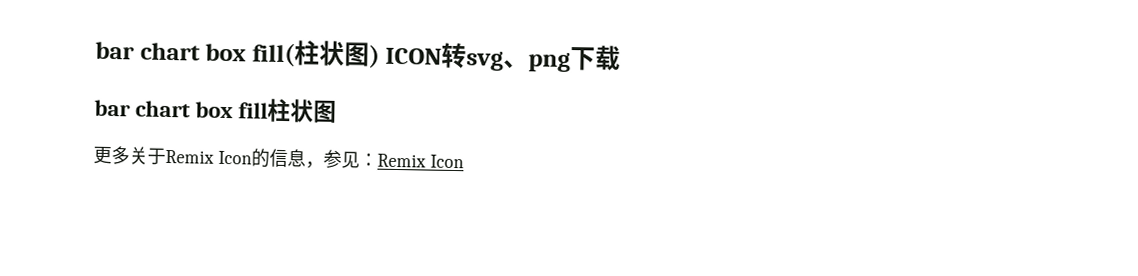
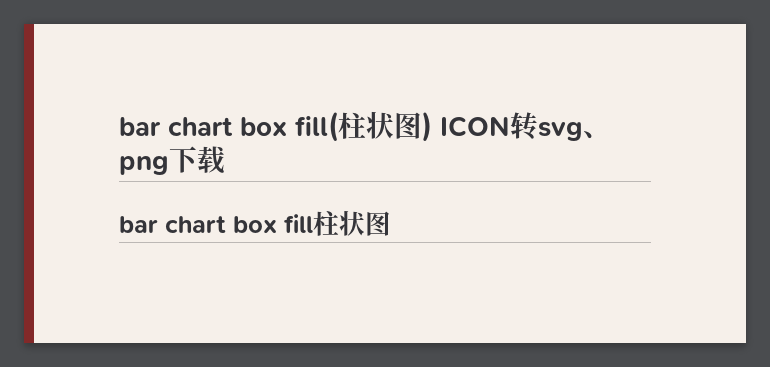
[93,146,464,169] // 更多关于Remix Icon的信息，参见：Remix Icon -> (391, 223) none

